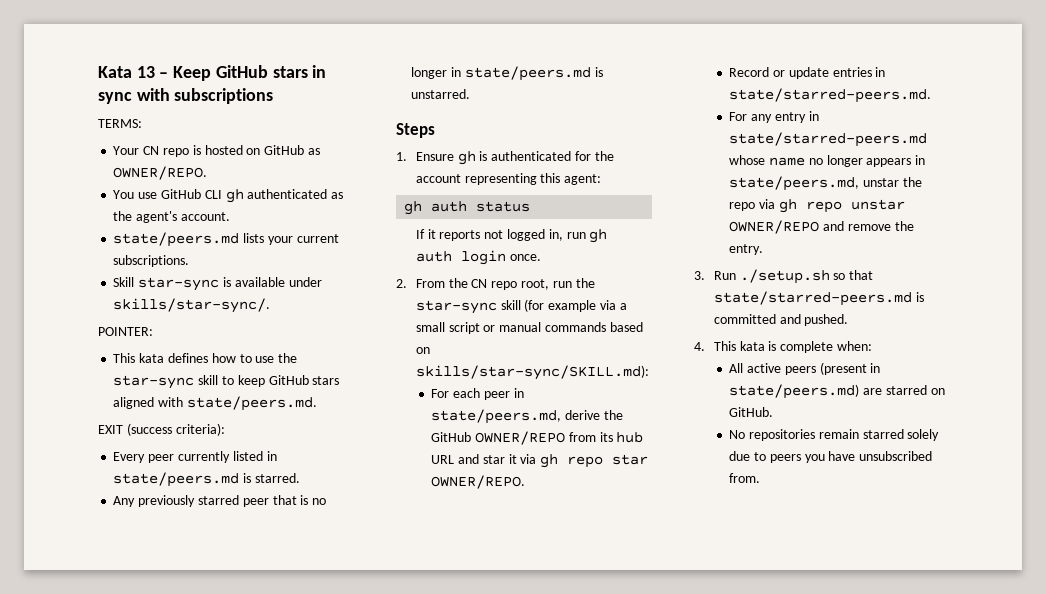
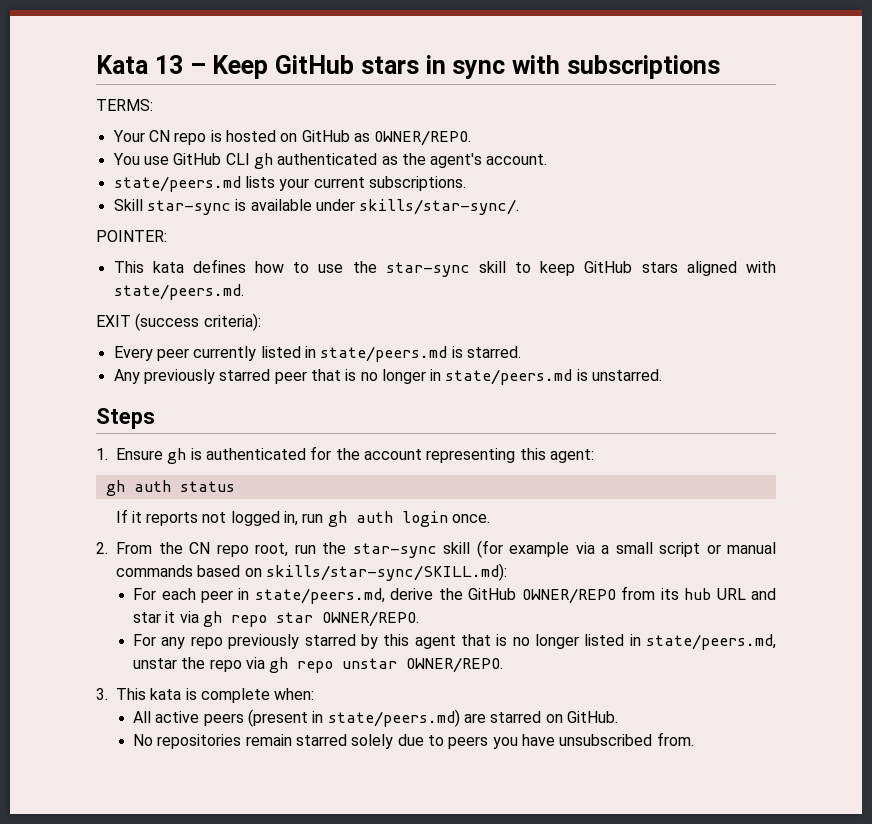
[729,67,886,79] [729,88,932,103] [729,111,819,123] [729,132,928,147] [729,155,912,167] Record or update entries in state/starred-peers.md. // For any entry in state/starred-peers.md whose name no longer appears -> [133,634,625,649] For any repo previously starred by this agent that is no longer listed
[729,220,914,234] [729,244,764,255] [694,269,874,284] [713,291,924,306] [713,314,849,326] [694,342,705,351] OWNER/REPO and remove the entry. // 3. Run ./setup.sh so that state/starred-peers.md is committed and pushed. // 4. -> [406,657,504,673] [96,688,108,700] OWNER/REPO. // 3.

